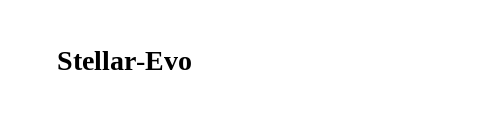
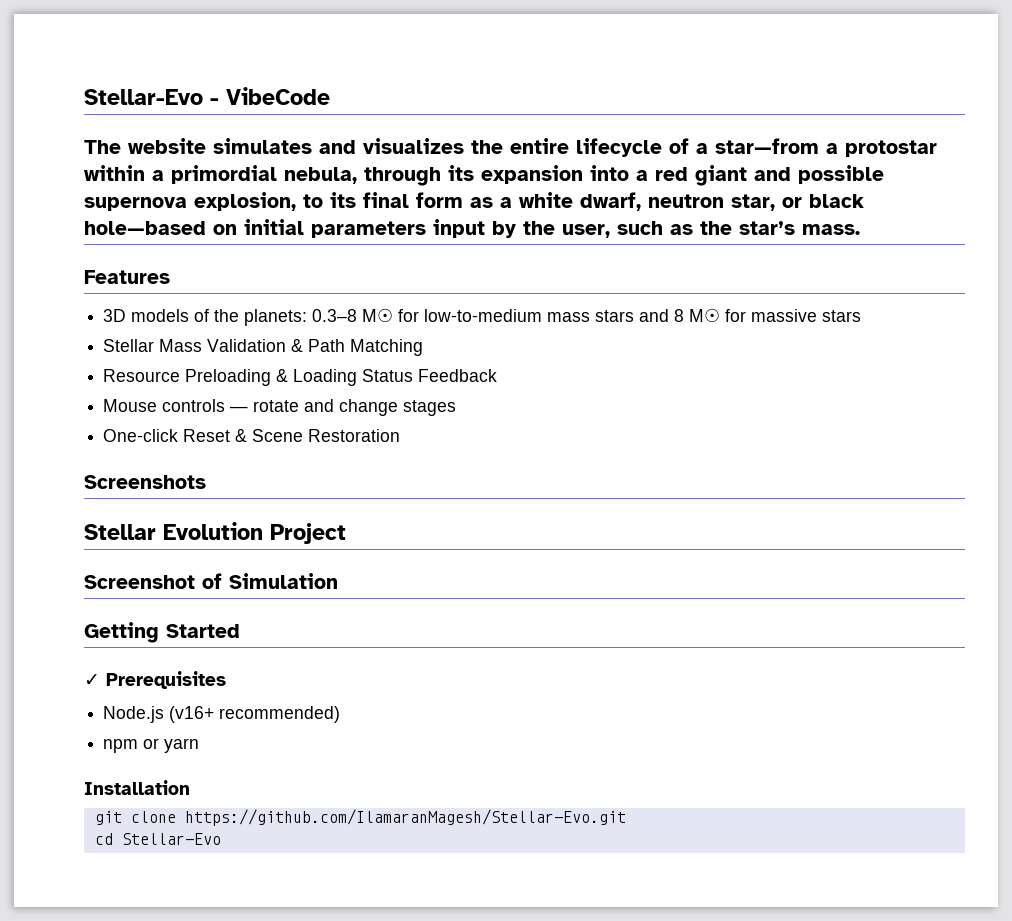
[57,51,192,70] Stellar-Evo -> [84,87,330,105] [84,138,937,157] [84,165,884,186] [84,192,864,211] [84,219,860,238] [84,270,170,284] [103,308,862,326] [103,339,424,356] [103,369,498,386] [103,399,457,416] [103,429,401,442] [84,475,206,489] [84,522,346,544] [84,573,338,589] [84,622,240,643] [84,671,226,689] [103,706,341,723] [103,738,200,753] [84,780,190,795] [94,809,626,826] [94,833,221,845] Stellar-Evo - VibeCode // The website simulates and visualizes the entire lifecycle of a star—from a protostar within a primordial nebula, through its expansion into a red giant and possible supernova explosion, to its final form as a white dwarf, neutron star, or black hole—based on initial parameters input by the user, such as the star’s mass. // Features // 3D models of the planets: 0.3–8 M☉ for low-to-medium mass stars and 8 M☉ for massive stars // Stellar Mass Validation & Path Matching // Resource Preloading & Loading Status Feedback // Mouse controls — rotate and change stages // One-click Reset & Scene Restoration // Screenshots // Stellar Evolution Project // Screenshot of Simulation // Getting Started // ✓ Prerequisites // Node.js (v16+ recommended) // npm or yarn // Installation // git clone https://github.com/IlamaranMagesh/Stellar-Evo.git // cd Stellar-Evo

